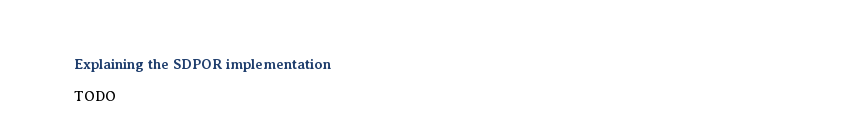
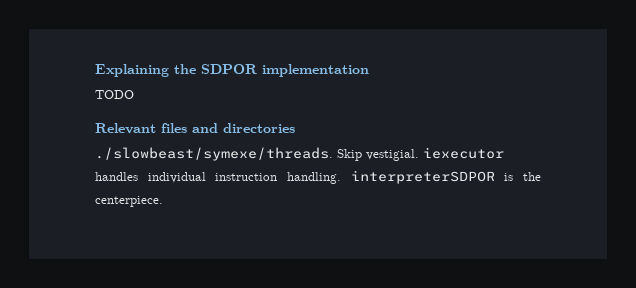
(116, 96) none -> [95,123,295,134] [95,147,504,161] [95,170,541,184] [95,196,163,207] // Relevant files and directories // ./slowbeast/symexe/threads. Skip vestigial. iexecutor handles individual instruction handling. interpreterSDPOR is the centerpiece.

